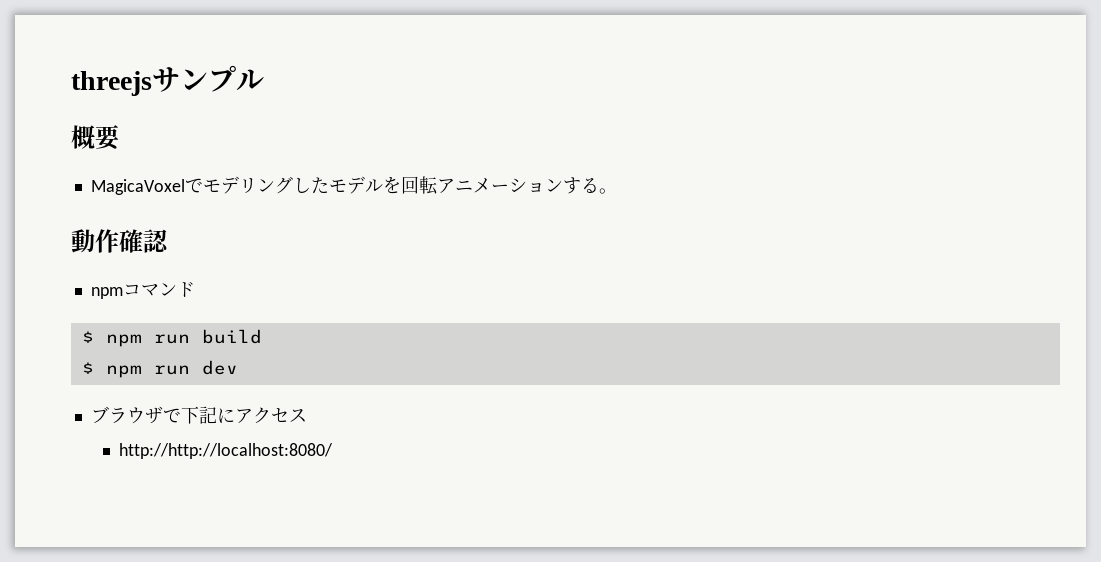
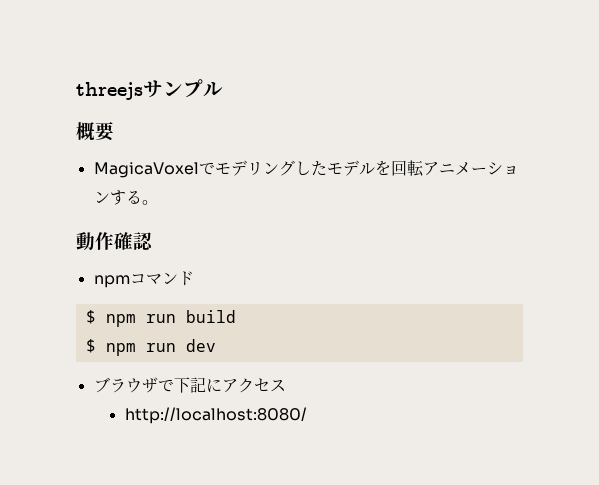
[119,443,334,459] http://http://localhost:8080/ -> [124,407,307,424] http://localhost:8080/

